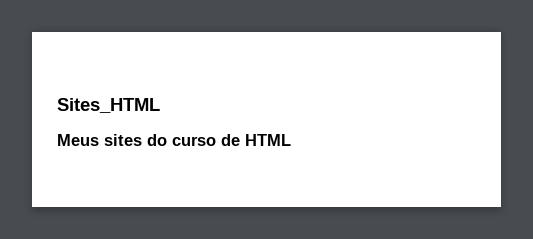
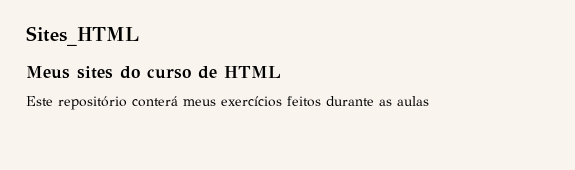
(291, 140) none -> [26,96,429,110] // Este repositório conterá meus exercícios feitos durante as aulas

